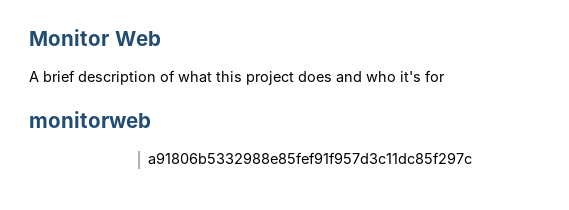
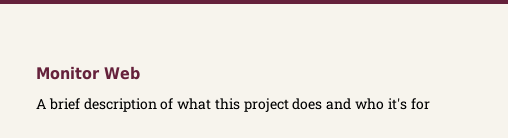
[29,111,151,128] [147,152,472,165] // monitorweb // a91806b5332988e85fef91f957d3c11dc85f297c -> (430, 104) none

